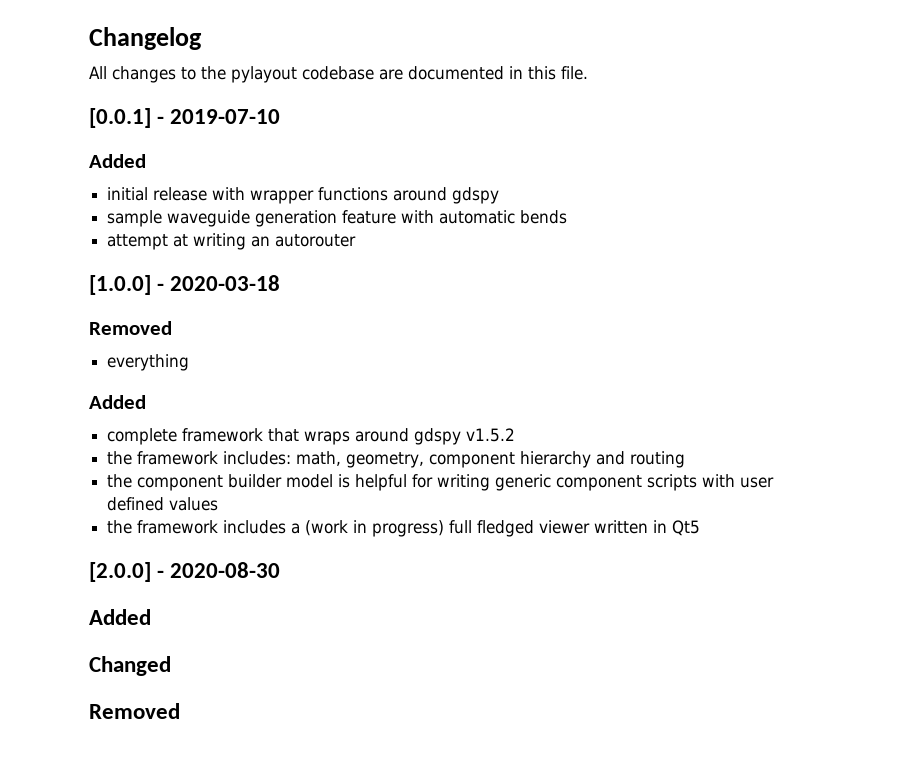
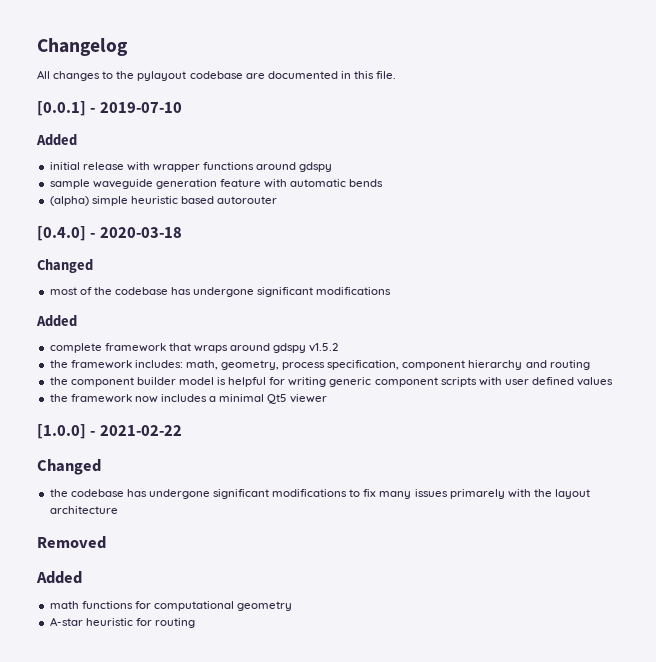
[107,233,271,250] attempt at writing an -> [49,196,214,206] (alpha) simple heuristic based
[89,275,151,295] [1.0.0] -> [37,226,86,241] [0.4.0]
[89,321,172,335] [107,354,190,371] Removed // everything -> [37,259,93,273] [49,287,392,297] Changed // most of the codebase has undergone significant modifications
(425, 460) none -> [282,360,400,370] process specification,
(219, 527) none -> [134,396,158,403] now
[305,520,701,537] [89,562,281,582] [89,609,151,625] [89,656,171,676] [89,703,180,719] (work in progress) full fledged viewer written in Qt5 // [2.0.0] - 2020-08-30 // Added // Changed // Removed -> [219,394,328,404] [37,424,182,439] [37,459,101,475] [49,489,591,499] [49,506,118,514] [37,536,106,549] [36,571,82,584] [49,601,293,611] [49,617,195,628] minimal Qt5 viewer // [1.0.0] - 2021-02-22 // Changed // the codebase has undergone significant modifications to fix many issues primarely with the layout architecture // Removed // Added // math functions for computational geometry // A-star heuristic for routing

